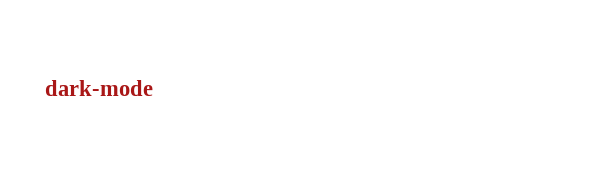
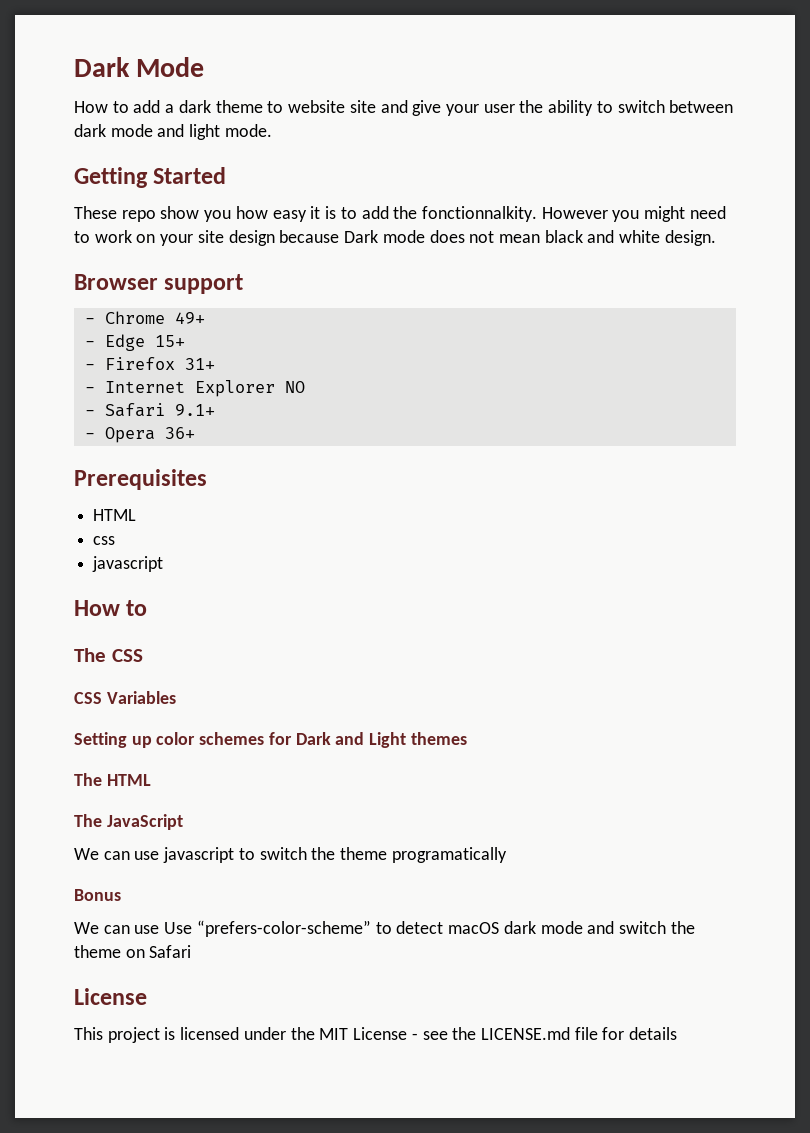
[45,80,153,96] dark-mode -> [74,57,205,77] [74,100,734,116] [74,124,272,140] [74,167,227,188] [74,206,726,222] [74,230,716,246] [74,274,244,294] [84,311,205,324] [84,334,185,351] [84,357,215,370] [84,380,305,397] [84,403,215,417] [84,427,195,443] [74,469,207,490] [93,509,137,521] [93,536,116,545] [92,556,164,572] [74,600,148,616] [74,648,143,662] [74,691,176,704] [74,732,467,748] [74,773,151,786] [74,814,183,830] [74,847,507,863] [74,889,121,901] [74,920,695,937] [74,945,192,958] [74,988,147,1005] [74,1027,678,1043] Dark Mode // How to add a dark theme to website site and give your user the ability to switch between dark mode and light mode. // Getting Started // These repo show you how easy it is to add the fonctionnalkity. However you might need to work on your site design because Dark mode does not mean black and white design. // Browser support // - Chrome 49+ // - Edge 15+ // - Firefox 31+ // - Internet Explorer NO // - Safari 9.1+ // - Opera 36+ // Prerequisites // HTML // css // javascript // How to // The CSS // CSS Variables // Setting up color schemes for Dark and Light themes // The HTML // The JavaScript // We can use javascript to switch the theme programatically // Bonus // We can use Use “prefers-color-scheme” to detect macOS dark mode and switch the theme on Safari // License // This project is licensed under the MIT License - see the LICENSE.md file for details

